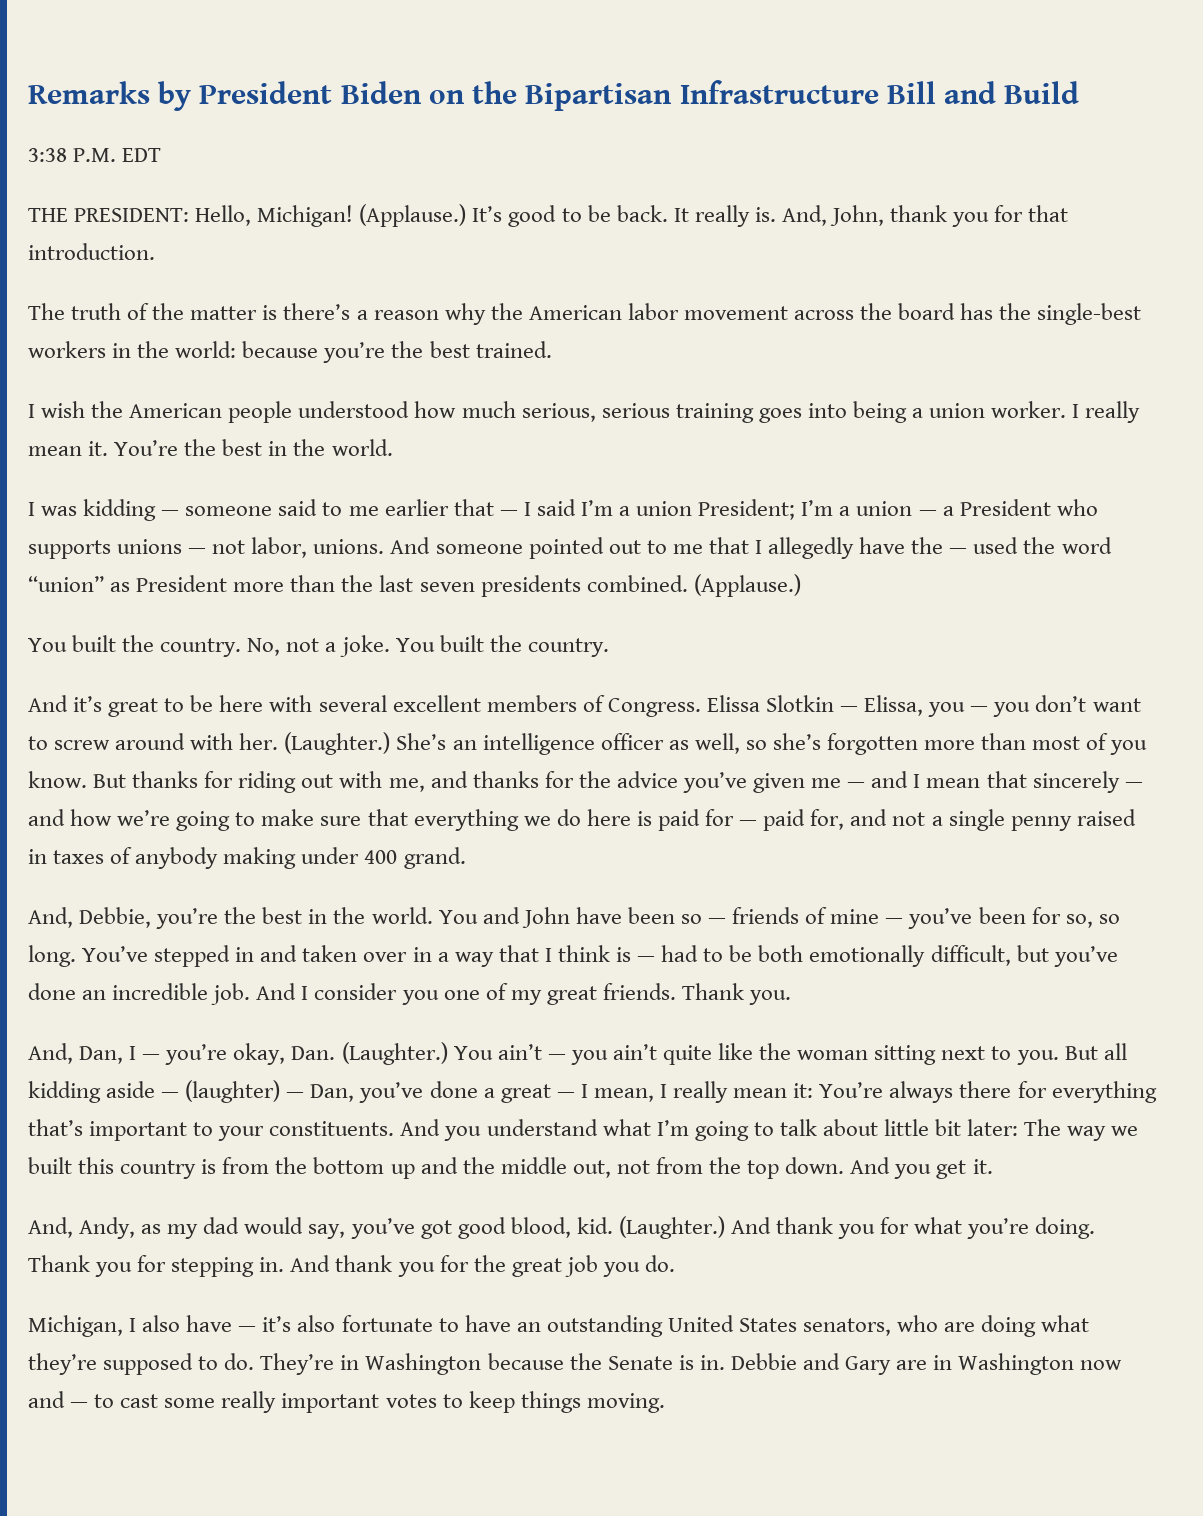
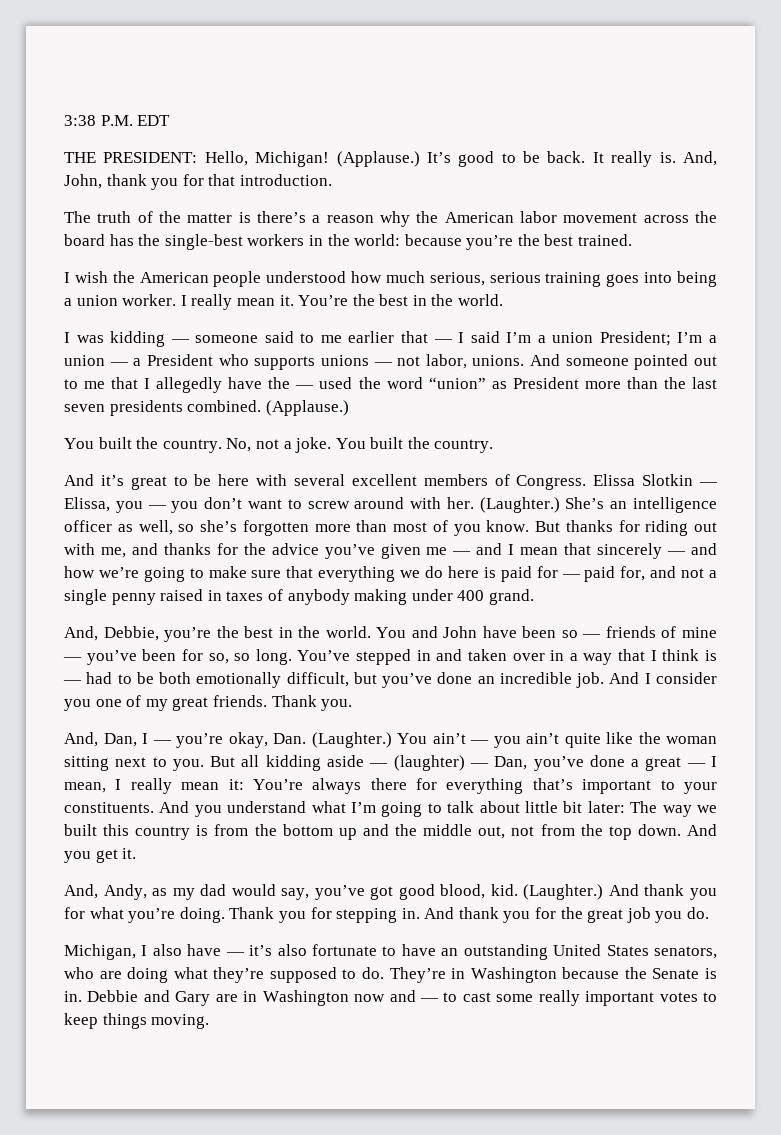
[28,80,1080,111] Remarks by President Biden on the Bipartisan Infrastructure Bill and Build // -> (64, 120) none

